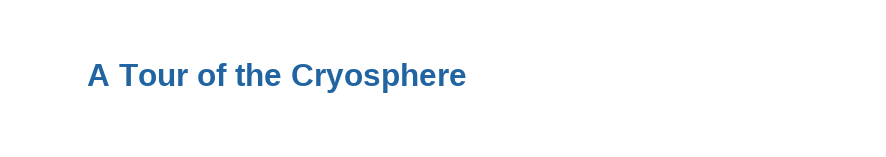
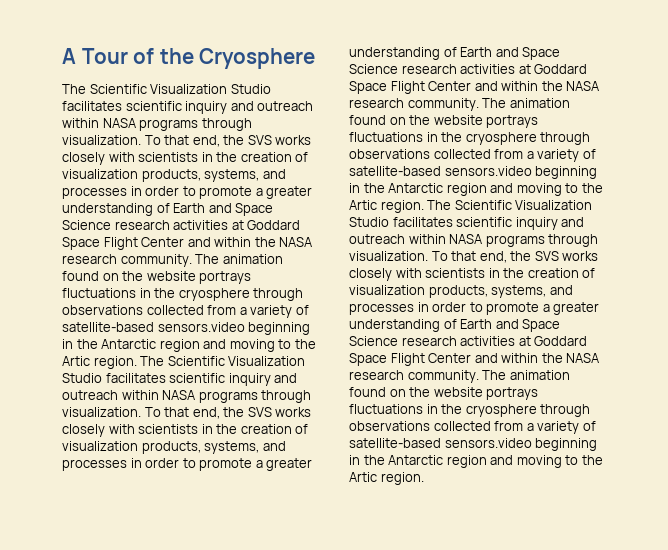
(467, 78) none -> [62,84,271,94] [62,101,314,114] [62,118,252,131] [62,135,312,147] [62,152,309,165] [62,169,286,182] [62,186,313,199] [62,203,274,216] [62,220,301,230] [62,237,313,250] [62,254,283,267] [62,271,252,284] [62,288,304,301] [62,305,309,318] [62,322,311,335] [62,339,316,352] [62,356,306,369] [62,373,298,386] [62,390,312,403] [62,407,312,419] [62,424,309,437] [62,441,286,454] [62,458,313,471] [349,47,561,60] [349,64,588,74] [349,81,600,94] [349,98,570,111] [349,115,539,128] [349,132,591,145] [349,149,596,162] [349,166,598,179] [349,183,603,196] [349,200,593,213] [349,217,585,230] [349,234,599,247] [349,251,599,263] [349,268,596,281] [349,285,573,298] [349,302,600,315] [349,319,561,332] [349,336,588,346] [349,353,600,366] [349,370,570,383] [349,387,539,400] [349,404,591,417] [349,421,596,434] [349,438,598,451] [349,455,603,468] [349,472,424,485] // The Scientific Visualization Studio facilitates scientific inquiry and outreach within NASA programs through visualization. To that end, the SVS works closely with scientists in the creation of visualization products, systems, and processes in order to promote a greater understanding of Earth and Space Science research activities at Goddard Space Flight Center and within the NASA research community. The animation found on the website portrays fluctuations in the cryosphere through observations collected from a variety of satellite-based sensors.video beginning in the Antarctic region and moving to the Artic region. The Scientific Visualization Studio facilitates scientific inquiry and outreach within NASA programs through visualization. To that end, the SVS works closely with scientists in the creation of visualization products, systems, and processes in order to promote a greater understanding of Earth and Space Science research activities at Goddard Space Flight Center and within the NASA research community. The animation found on the website portrays fluctuations in the cryosphere through observations collected from a variety of satellite-based sensors.video beginning in the Antarctic region and moving to the Artic region. The Scientific Visualization Studio facilitates scientific inquiry and outreach within NASA programs through visualization. To that end, the SVS works closely with scientists in the creation of visualization products, systems, and processes in order to promote a greater understanding of Earth and Space Science research activities at Goddard Space Flight Center and within the NASA research community. The animation found on the website portrays fluctuations in the cryosphere through observations collected from a variety of satellite-based sensors.video beginning in the Antarctic region and moving to the Artic region.

